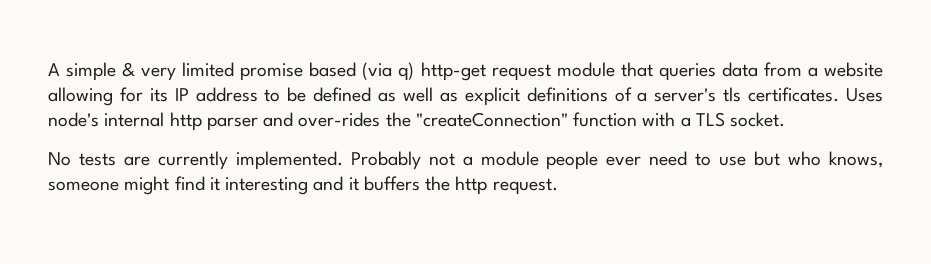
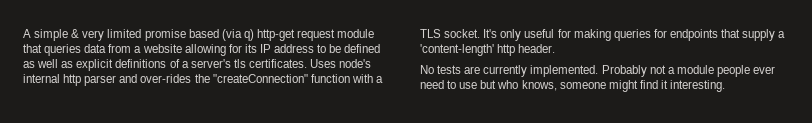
(786, 119) none -> [483,29,786,41] [420,44,556,56] It's only useful for making queries for endpoints that supply a 'content-length' http header.
[225,176,558,195] interesting and it buffers the http request. -> [670,80,726,92] interesting.

